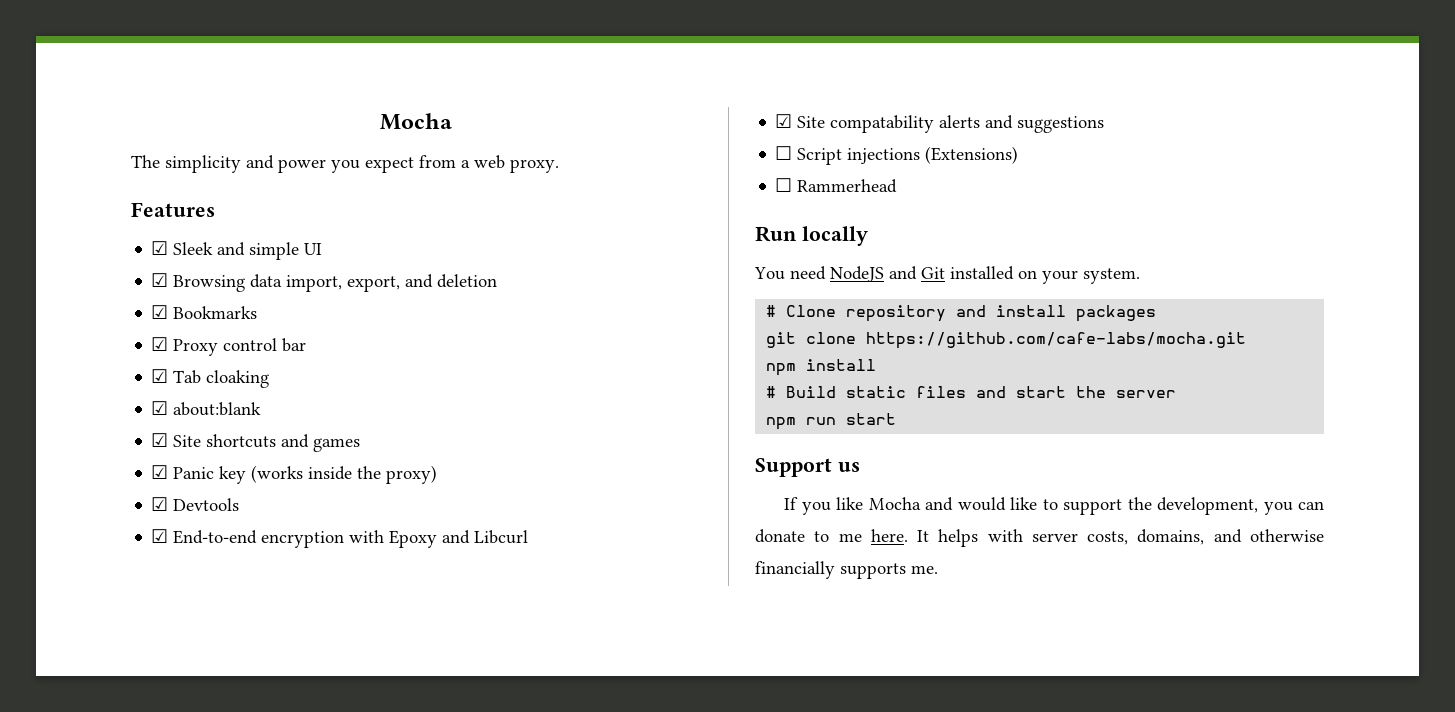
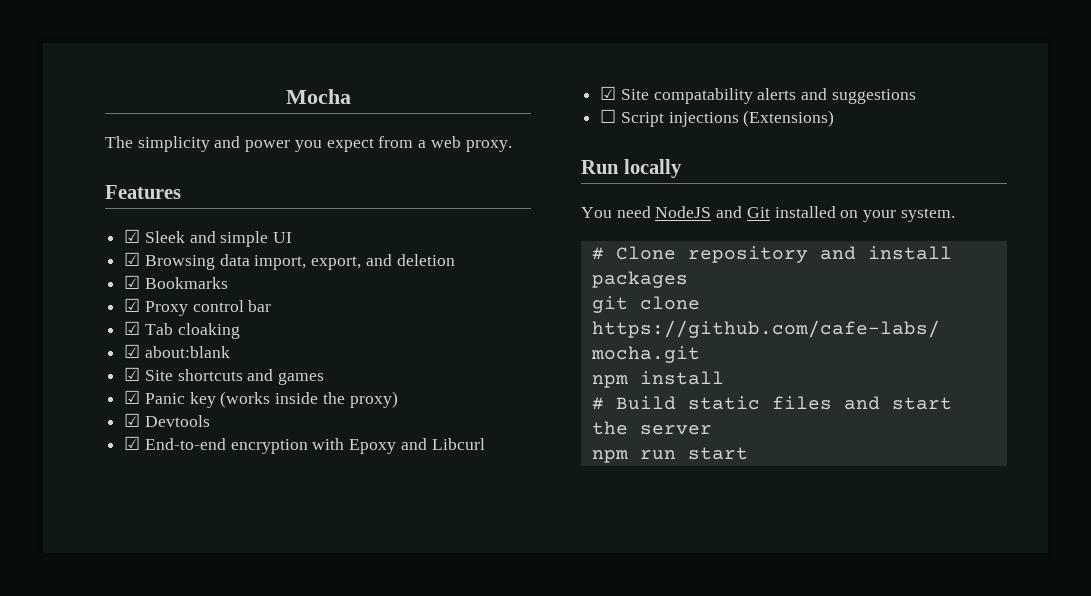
[775,178,898,193] // ☐ Rammerhead -> (835, 118) none
[755,458,860,477] [784,497,1324,515] [755,529,1324,547] [755,561,938,579] // Support us // If you like Mocha and would like to support the development, you can donate to me here. It helps with server costs, domains, and otherwise financially supports me. -> (748, 453) none

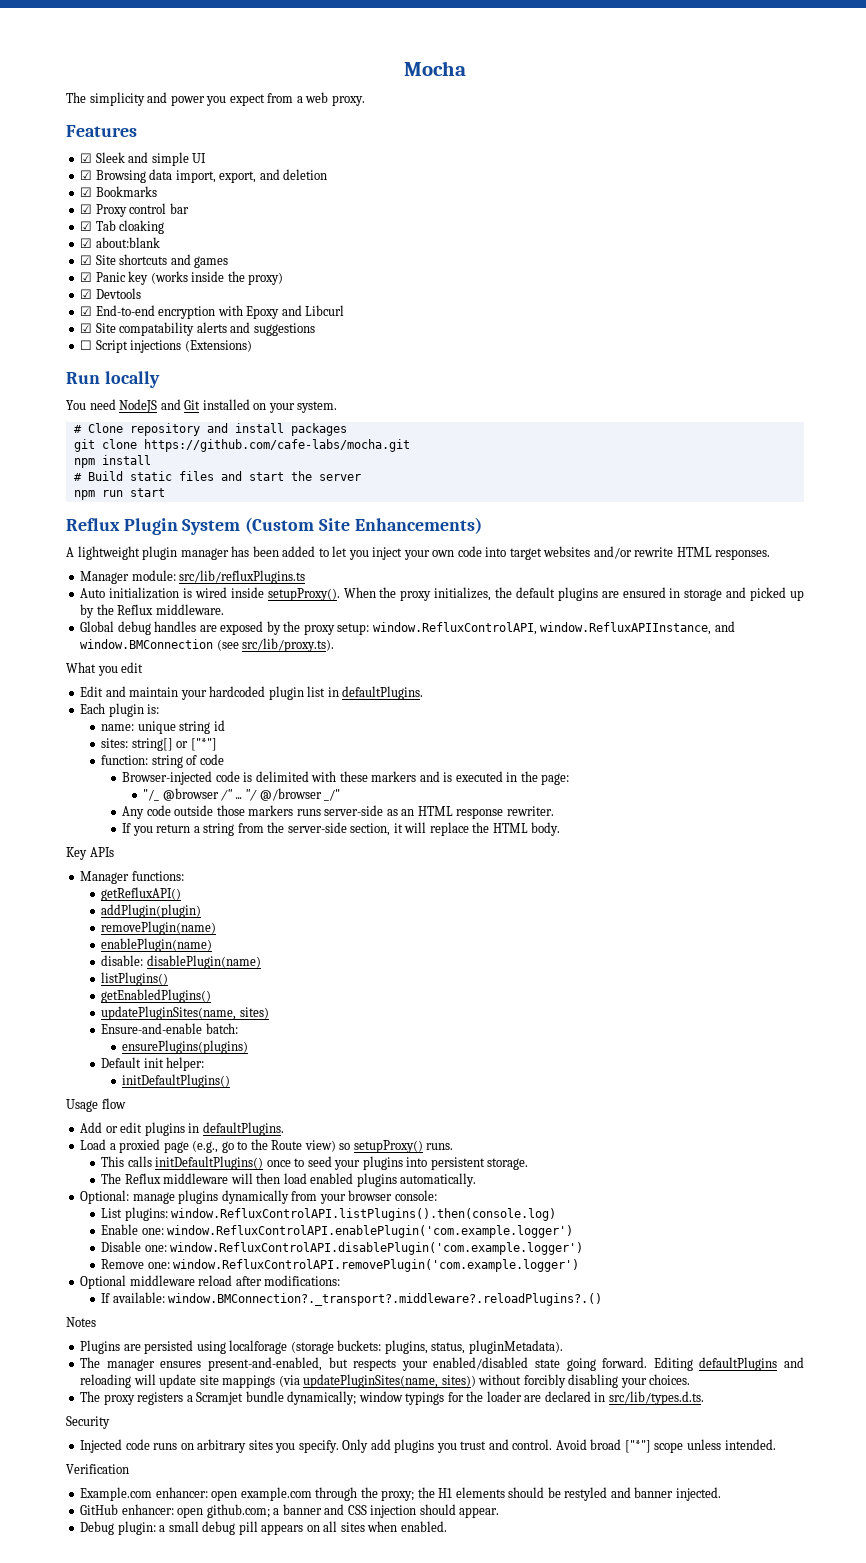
(748, 453) none -> [66,517,482,535] [66,546,771,560] [80,570,306,584] [80,587,805,601] [80,604,224,618] [80,621,735,635] [80,638,335,652] [66,662,144,676] [80,686,424,700] [80,703,160,717] [101,720,225,734] [101,738,217,751] [101,754,224,768] [122,771,570,785] [143,788,341,801] [122,805,554,819] [122,822,561,836] [66,847,114,860] [80,871,184,884] [101,887,182,901] [101,904,202,918] [101,921,217,935] [101,938,213,952] [101,955,261,969] [101,972,169,986] [101,989,212,1003] [101,1006,269,1020] [101,1023,238,1034] [122,1040,249,1054] [101,1057,205,1071] [122,1074,231,1088] [66,1098,126,1112] [80,1122,284,1136] [80,1139,454,1153] [101,1156,529,1170] [101,1173,477,1187] [80,1190,437,1204] [101,1207,557,1221] [101,1224,574,1238] [101,1241,584,1255] [101,1259,580,1272] [80,1275,341,1289] [101,1292,603,1306] [66,1317,96,1327] [80,1340,563,1354] [80,1357,805,1371] [80,1374,691,1388] [80,1391,704,1405] [66,1416,110,1429] [80,1439,776,1453] [66,1464,129,1474] [80,1487,721,1501] [80,1504,500,1518] [80,1521,447,1535] // Reflux Plugin System (Custom Site Enhancements) // A lightweight plugin manager has been added to let you inject your own code into target websites and/or rewrite HTML responses. // Manager module: src/lib/refluxPlugins.ts // Auto initialization is wired inside setupProxy(). When the proxy initializes, the default plugins are ensured in storage and picked up by the Reflux middleware. // Global debug handles are exposed by the proxy setup: window.RefluxControlAPI, window.RefluxAPIInstance, and window.BMConnection (see src/lib/proxy.ts). // What you edit // Edit and maintain your hardcoded plugin list in defaultPlugins. // Each plugin is: // name: unique string id // sites: string[] or ["*"] // function: string of code // Browser-injected code is delimited with these markers and is executed in the page: // "/_ @browser /" ... "/ @/browser _/" // Any code outside those markers runs server-side as an HTML response rewriter. // If you return a string from the server-side section, it will replace the HTML body. // Key APIs // Manager functions: // getRefluxAPI() // addPlugin(plugin) // removePlugin(name) // enablePlugin(name) // disable: disablePlugin(name) // listPlugins() // getEnabledPlugins() // updatePluginSites(name, sites) // Ensure-and-enable batch: // ensurePlugins(plugins) // Default init helper: // initDefaultPlugins() // Usage flow // Add or edit plugins in defaultPlugins. // Load a proxied page (e.g., go to the Route view) so setupProxy() runs. // This calls initDefaultPlugins() once to seed your plugins into persistent storage. // The Reflux middleware will then load enabled plugins automatically. // Optional: manage plugins dynamically from your browser console: // List plugins: window.RefluxControlAPI.listPlugins().then(console.log) // Enable one: window.RefluxControlAPI.enablePlugin('com.example.logger') // Disable one: window.RefluxControlAPI.disablePlugin('com.example.logger') // Remove one: window.RefluxControlAPI.removePlugin('com.example.logger') // Optional middleware reload after modifications: // If available: window.BMConnection?._transport?.middleware?.reloadPlugins?.() // Notes // Plugins are persisted using localforage (storage buckets: plugins, status, pluginMetadata). // The manager ensures present-and-enabled, but respects your enabled/disabled state going forward. Editing defaultPlugins and reloading will update site mappings (via updatePluginSites(name, sites)) without forcibly disabling your choices. // The proxy registers a Scramjet bundle dynamically; window typings for the loader are declared in src/lib/types.d.ts. // Security // Injected code runs on arbitrary sites you specify. Only add plugins you trust and control. Avoid broad ["*"] scope unless intended. // Verification // Example.com enhancer: open example.com through the proxy; the H1 elements should be restyled and banner injected. // GitHub enhancer: open github.com; a banner and CSS injection should appear. // Debug plugin: a small debug pill appears on all sites when enabled.

